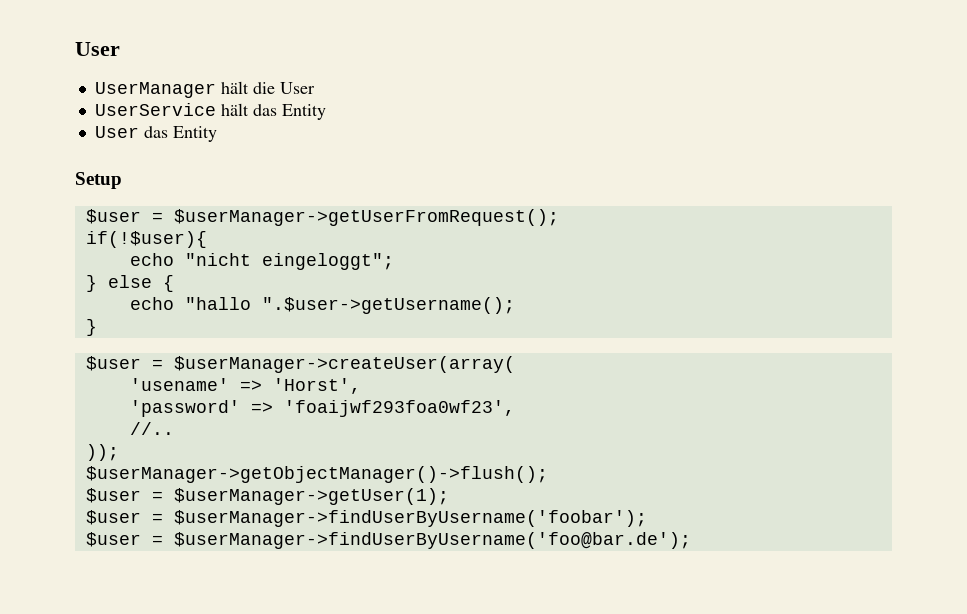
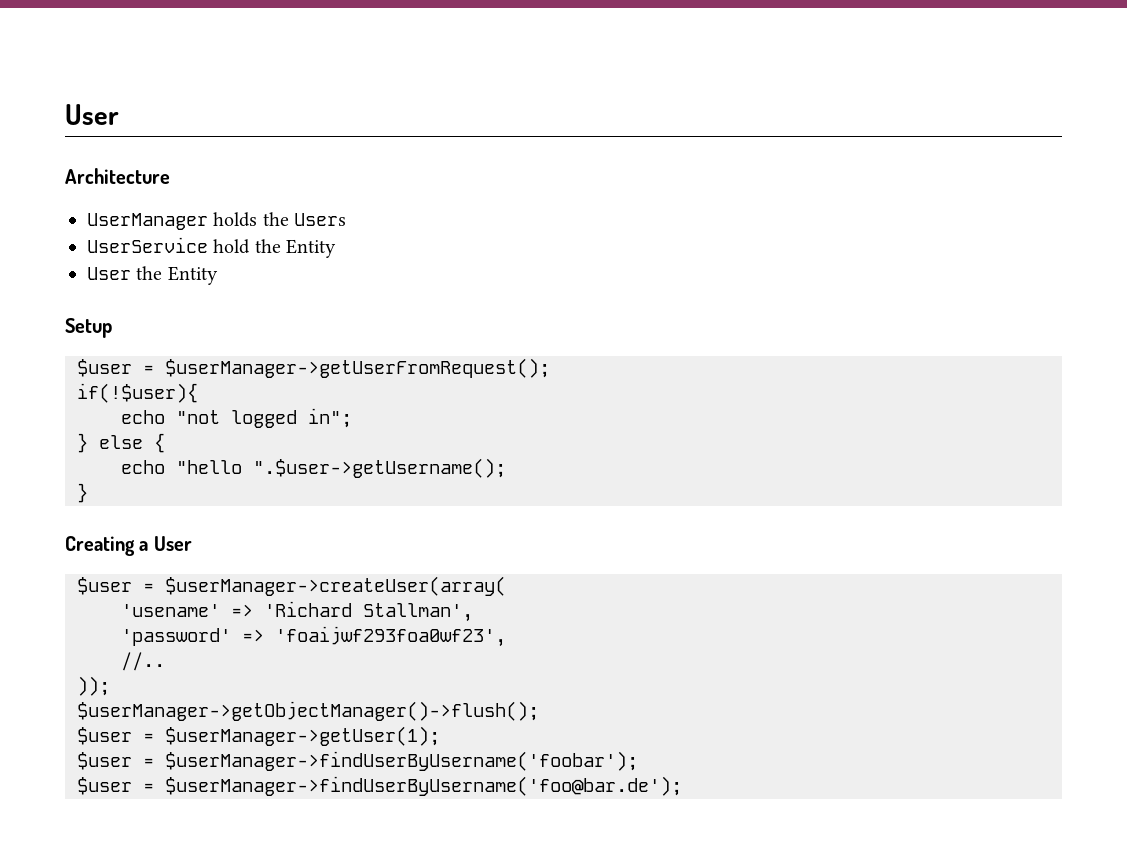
[75,42,120,56] User -> [65,104,119,125] [65,168,170,184] User // Architecture
[220,81,315,94] hält die User -> [213,212,347,227] holds the Users
[220,103,277,116] hält das -> [213,239,281,254] hold the
[143,126,168,138] das -> [136,266,163,280] the
[184,253,394,270] "nicht eingeloggt"; -> [176,408,352,428] "not logged in";
[184,297,251,310] "hallo -> [176,460,242,474] "hello
(97, 327) none -> [65,536,192,556] // Creating a User
[272,378,361,394] 'Horst', -> [264,601,473,622] 'Richard Stallman',

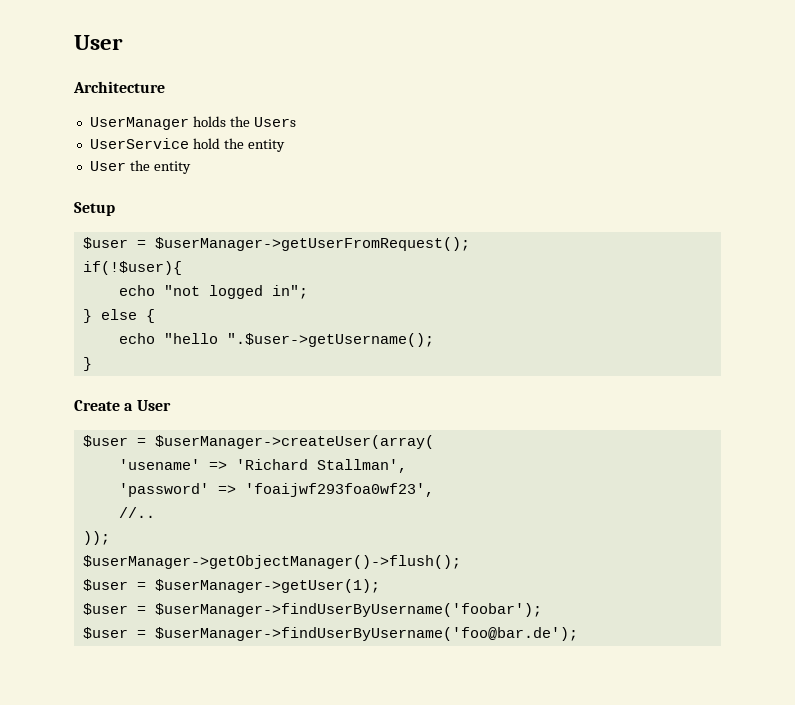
[286,239,337,258] Entity -> [247,139,285,152] entity
[167,266,218,285] Entity -> [153,161,191,174] entity
[65,536,135,556] Creating -> [74,400,120,411] Create

